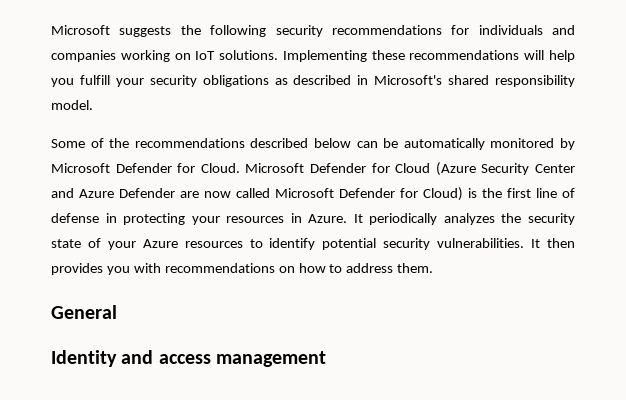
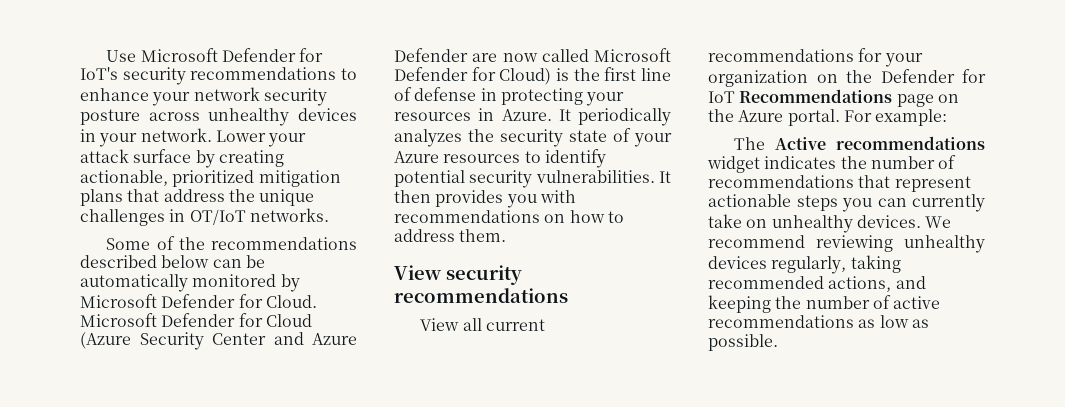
[51,25,575,37] [51,50,575,62] [51,75,575,87] [51,100,93,110] Microsoft suggests the following security recommendations for individuals and companies working on IoT solutions. Implementing these recommendations will help you fulfill your security obligations as described in Microsoft's shared responsibility model. -> [106,48,324,62] [80,67,358,85] [80,87,327,106] [80,108,357,126] [80,128,307,147] [80,149,284,168] [80,170,341,187] [80,189,315,206] [80,208,329,226] Use Microsoft Defender for IoT's security recommendations to enhance your network security posture across unhealthy devices in your network. Lower your attack surface by creating actionable, prioritized mitigation plans that address the unique challenges in OT/IoT networks.
[51,305,117,319] [51,350,326,367] General // Identity and access management -> [394,265,522,285] [394,288,568,303] [420,318,545,331] [708,48,923,67] [708,69,986,87] [708,89,959,107] [708,109,948,126] [734,136,985,150] [707,155,957,173] [708,175,971,192] [708,194,985,212] [708,214,952,233] [708,235,985,253] [708,255,901,274] [708,276,926,292] [708,295,941,313] [708,315,929,328] [708,334,778,351] View security recommendations // View all current recommendations for your organization on the Defender for IoT Recommendations page on the Azure portal. For example: // The Active recommendations widget indicates the number of recommendations that represent actionable steps you can currently take on unhealthy devices. We recommend reviewing unhealthy devices regularly, taking recommended actions, and keeping the number of active recommendations as low as possible.

